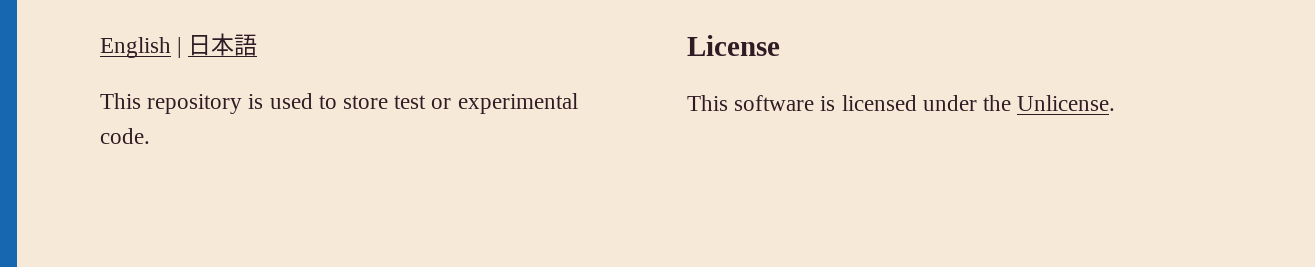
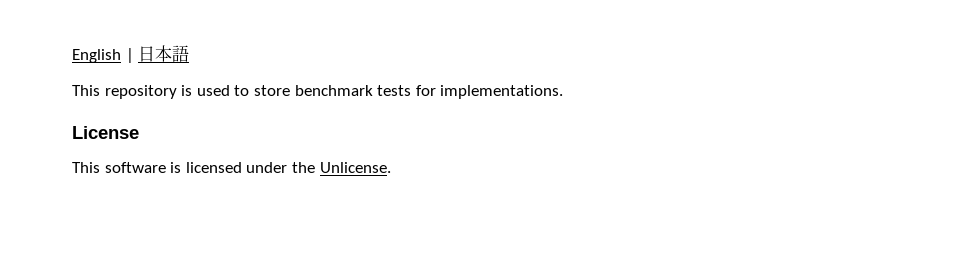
[394,93,578,114] [100,128,150,144] test or experimental code. -> [294,85,564,99] benchmark tests for implementations.

